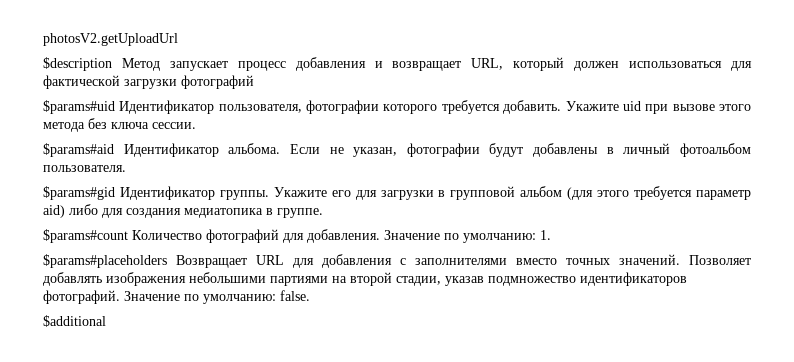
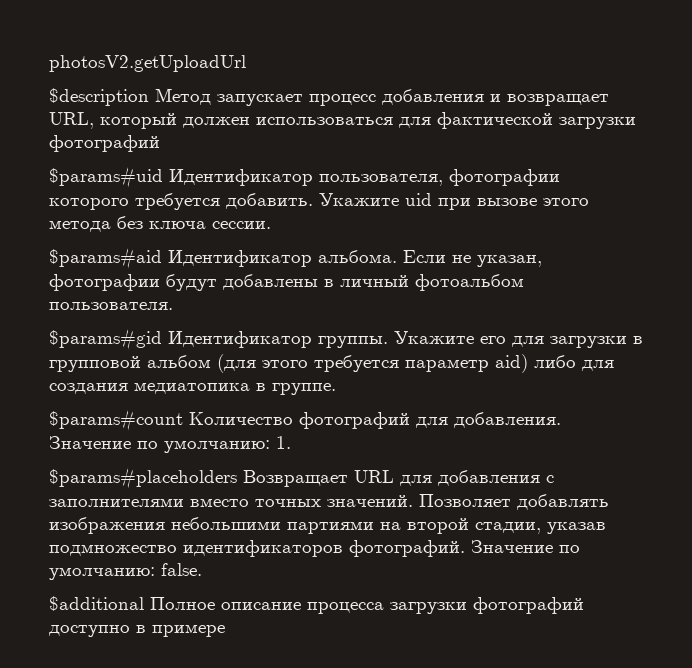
(106, 321) none -> [150,597,584,614] [49,624,225,637] Полное описание процесса загрузки фотографий доступно в примере

